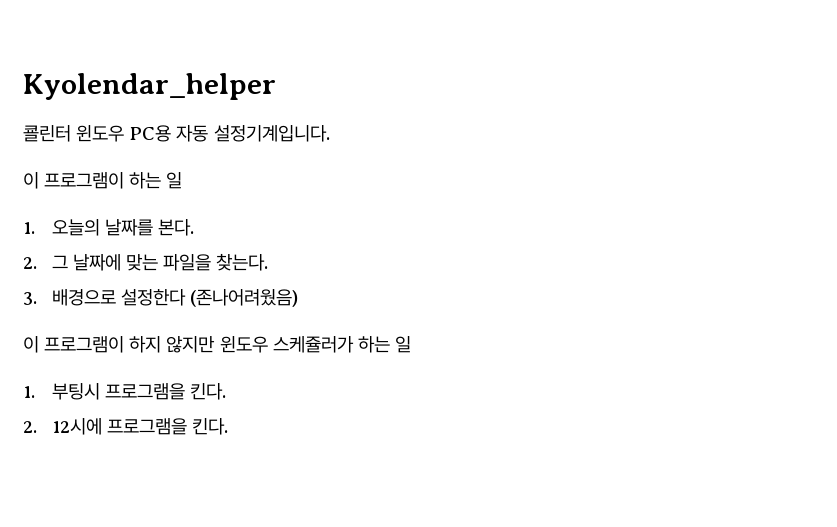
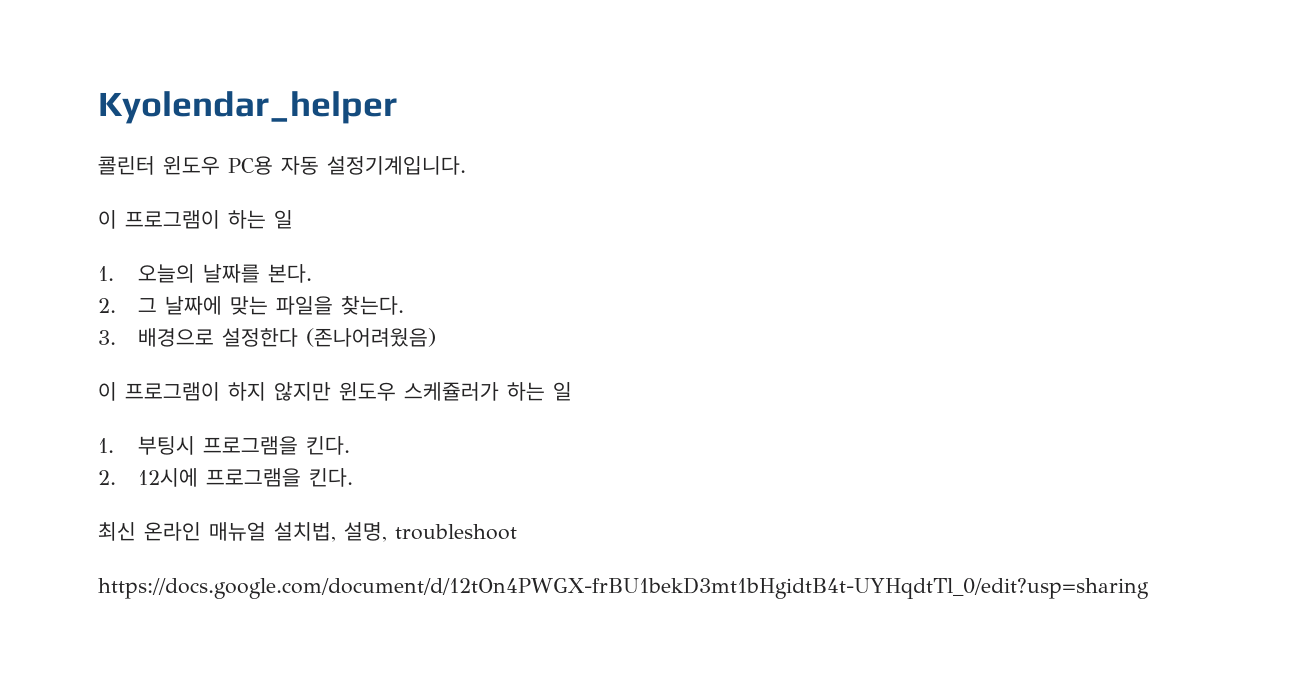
(228, 426) none -> [98,522,517,542] [98,577,1149,599] // 최신 온라인 매뉴얼 설치법, 설명, troubleshoot // https://docs.google.com/document/d/12tOn4PWGX-frBU1bekD3mt1bHgidtB4t-UYHqdtTl_0/edit?usp=sharing

